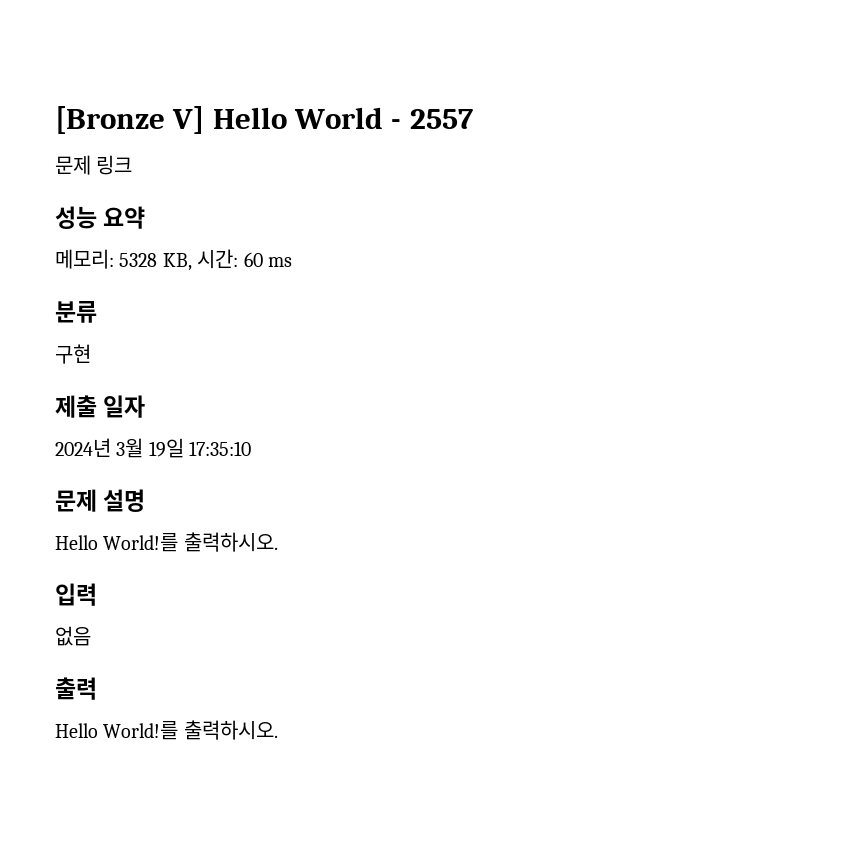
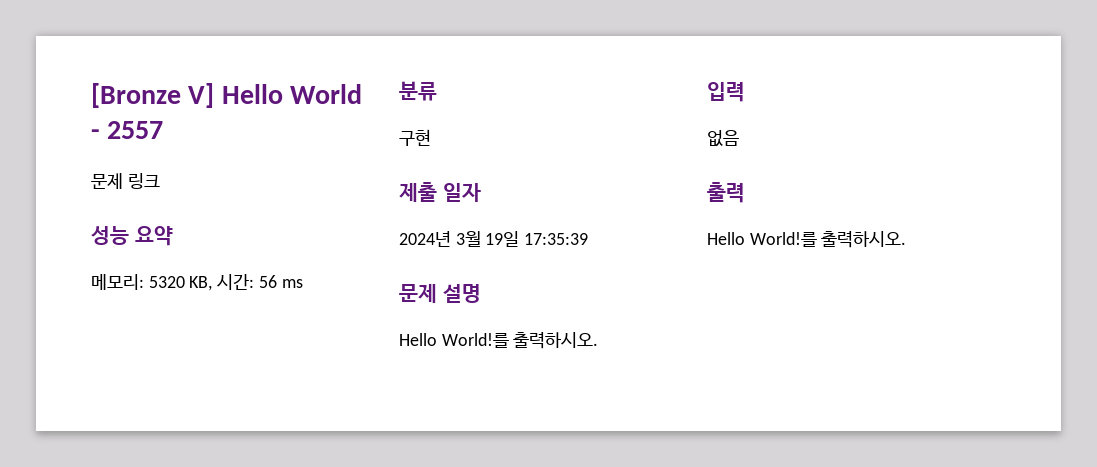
[119,253,158,267] 5328 -> [148,276,185,288] 5320
[243,252,263,267] 60 -> [258,275,277,288] 56
[189,441,252,456] 17:35:10 -> [524,233,589,245] 17:35:39

